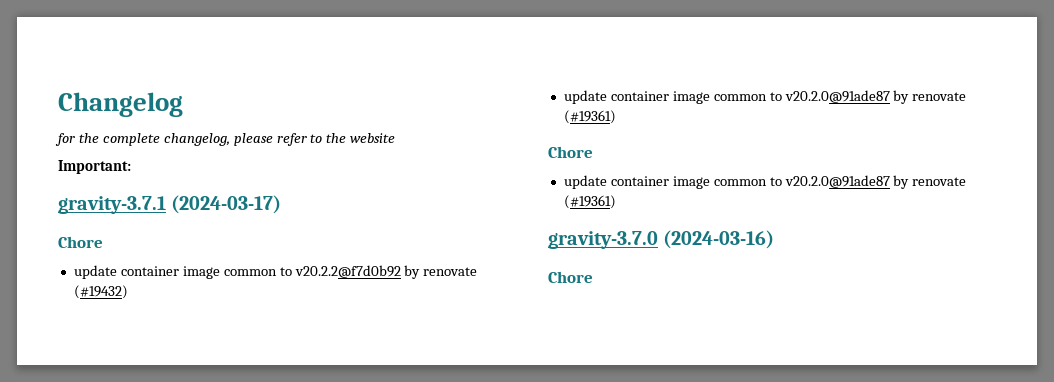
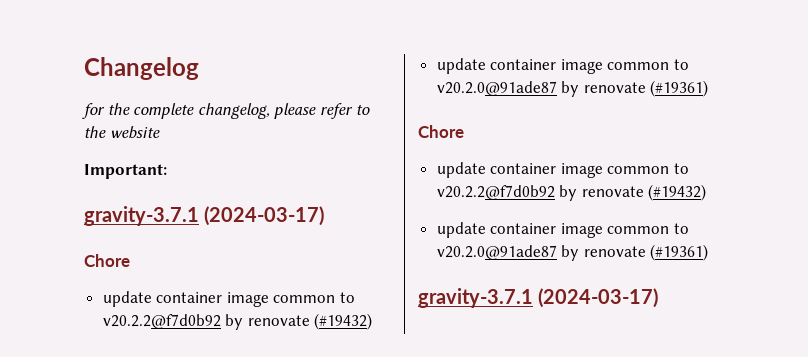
[563,175,967,189] [563,195,616,209] [548,230,775,249] [548,271,593,283] // update container image common to v20.2.0@91ade87 by renovate (#19361) // gravity-3.7.0 (2024-03-16) // Chore -> [436,162,690,178] [436,184,707,201] [436,222,690,238] [436,244,709,261] [418,288,659,308] // update container image common to v20.2.2@f7d0b92 by renovate (#19432) // update container image common to v20.2.0@91ade87 by renovate (#19361) // gravity-3.7.1 (2024-03-17)

